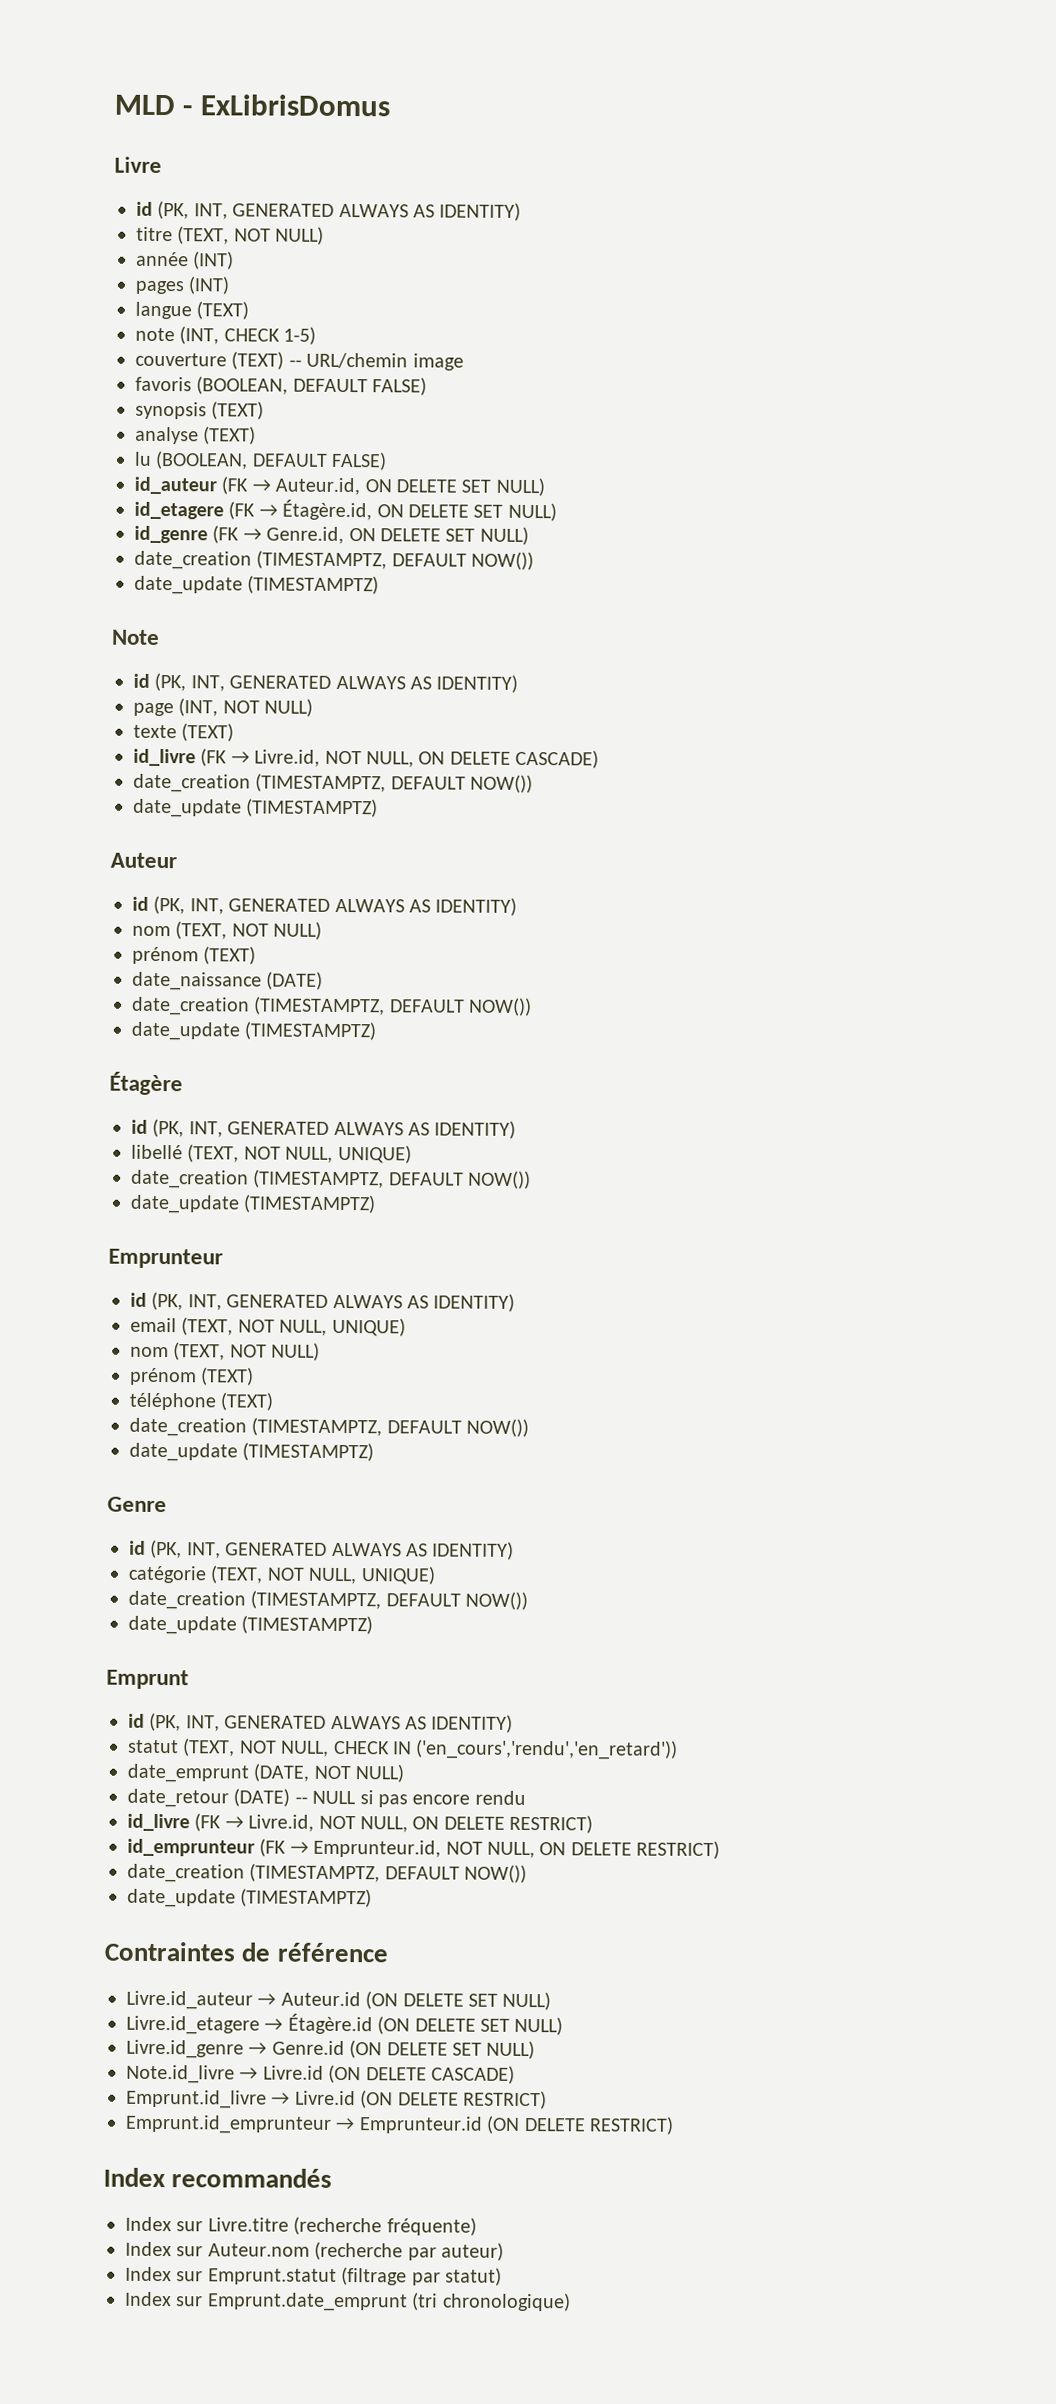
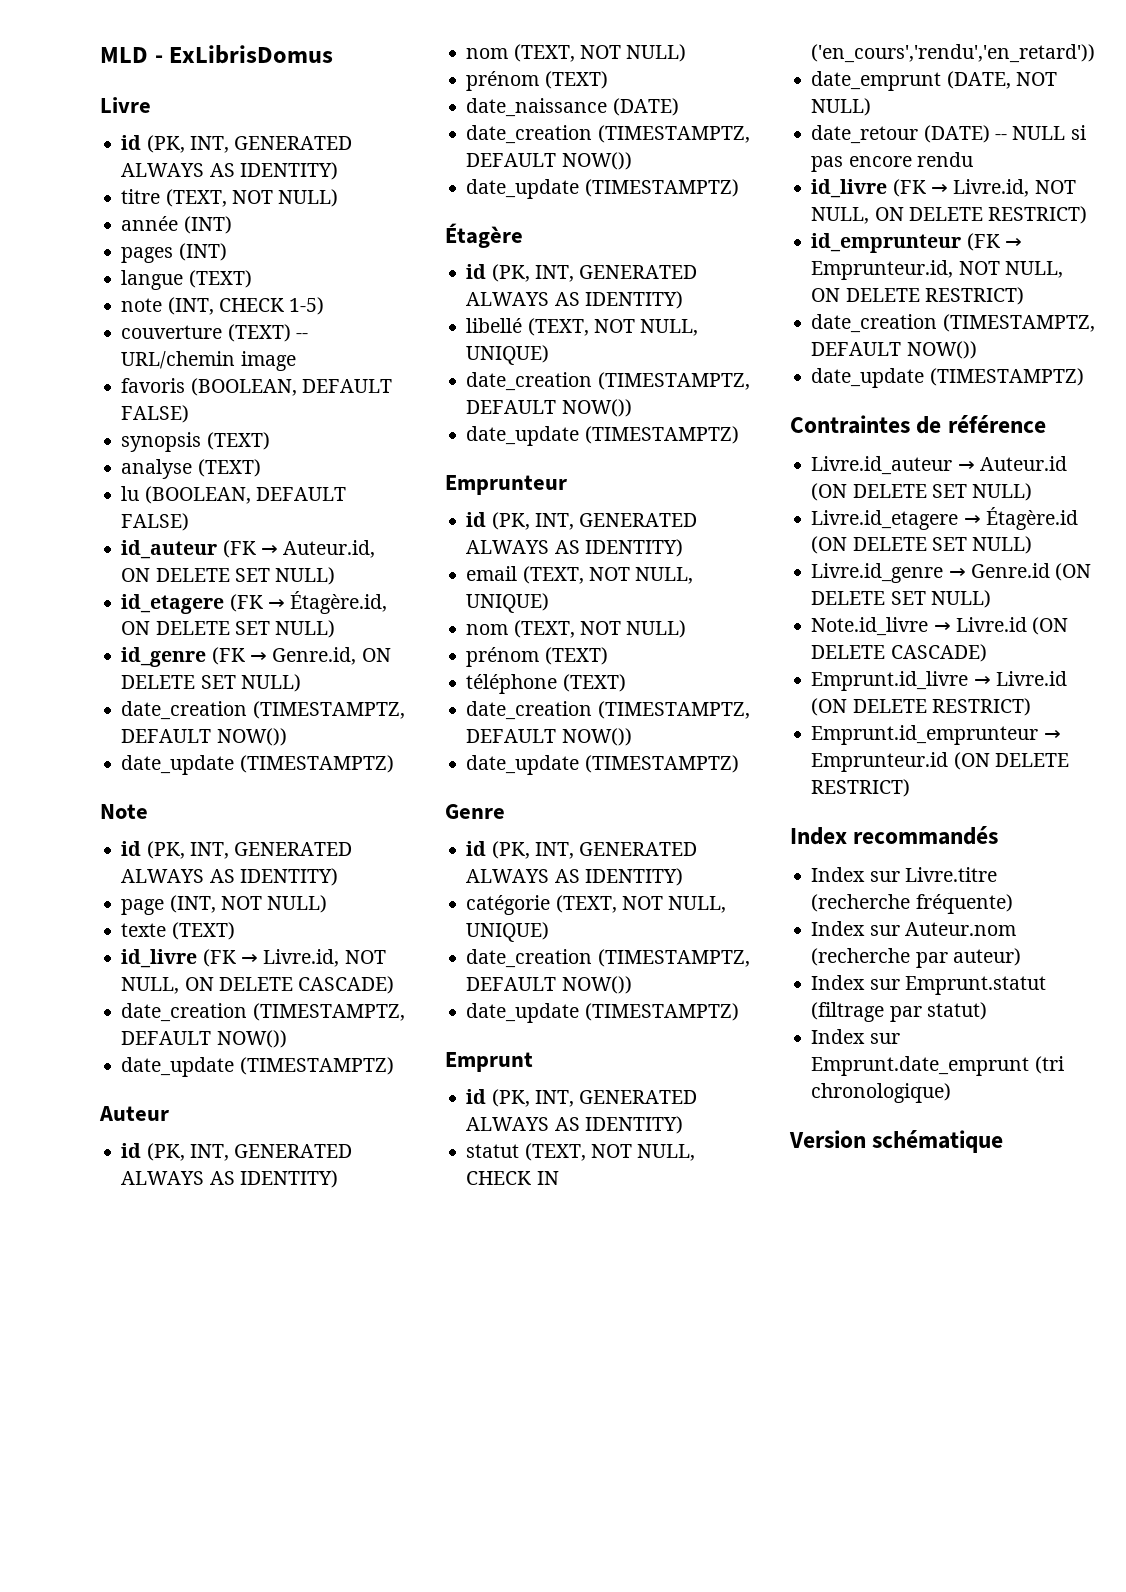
(571, 2302) none -> [789,1130,1004,1153] // Version schématique

